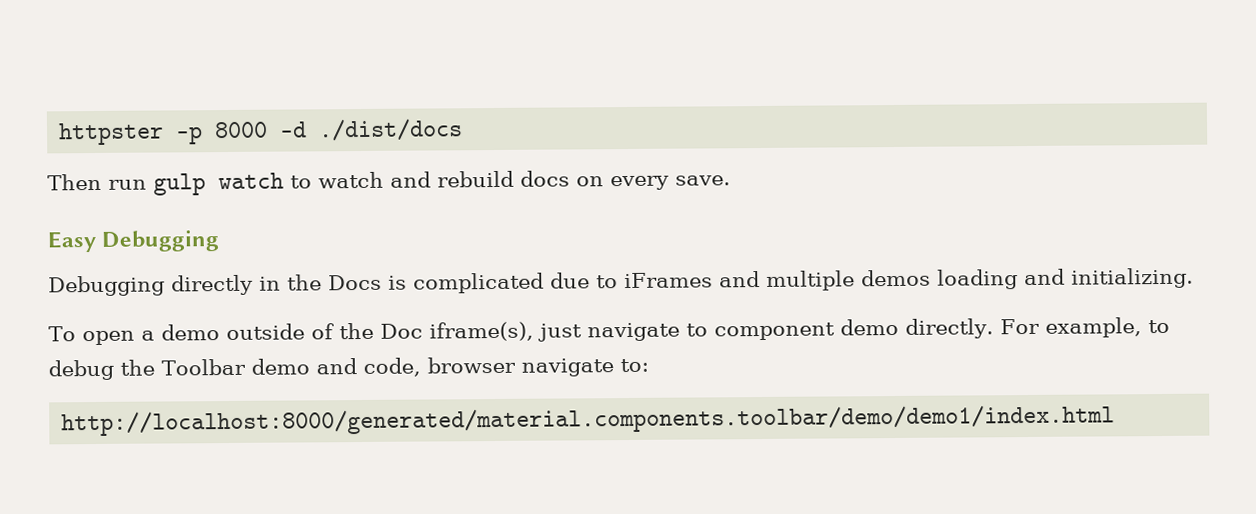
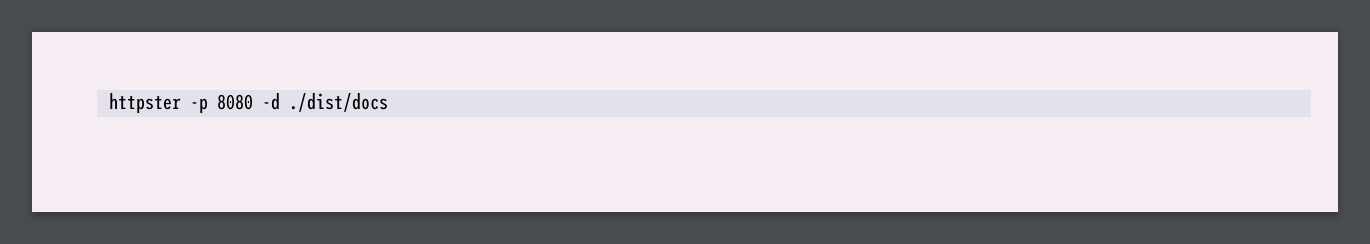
[214,121,269,139] 8000 -> [217,94,254,110] 8080
[47,170,731,196] [47,230,220,253] [48,267,1194,297] [48,317,1170,346] [48,356,649,381] [61,404,1116,437] // Then run gulp watch to watch and rebuild docs on every save. // Easy Debugging // Debugging directly in the Docs is complicated due to iFrames and multiple demos loading and initializing. // To open a demo outside of the Doc iframe(s), just navigate to component demo directly. For example, to debug the Toolbar demo and code, browser navigate to: // http://localhost:8000/generated/material.components.toolbar/demo/demo1/index.html -> (389, 102) none

